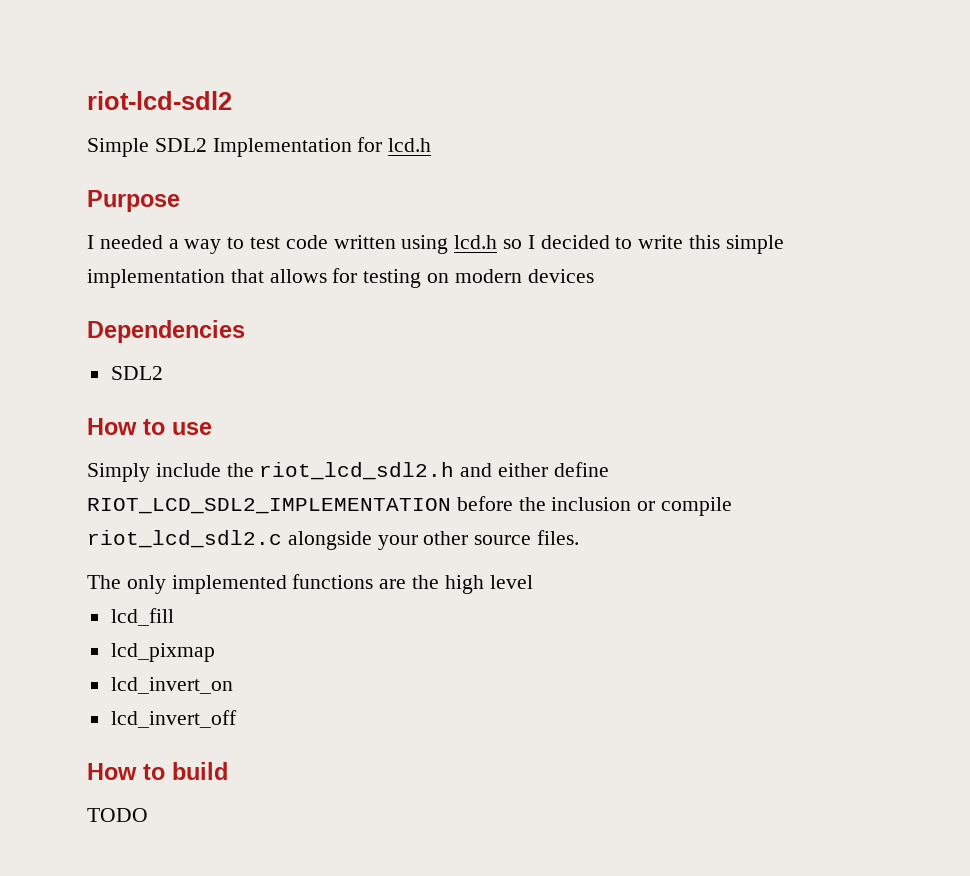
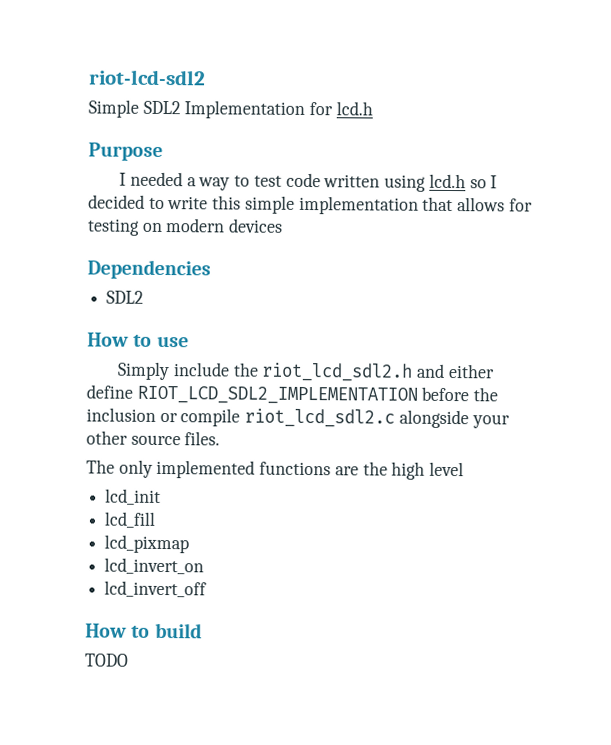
(533, 582) none -> [105,488,162,505] // lcd_init

